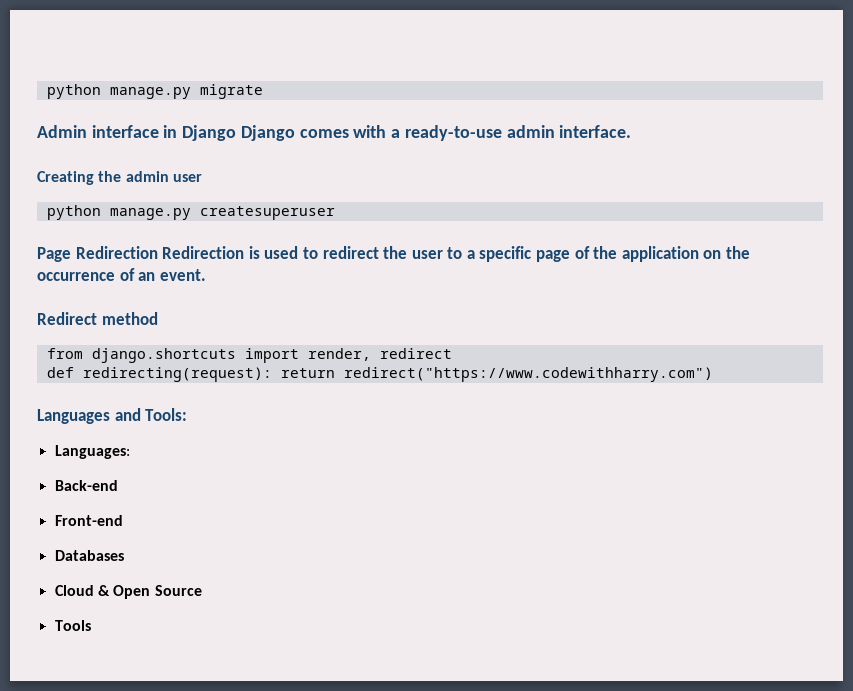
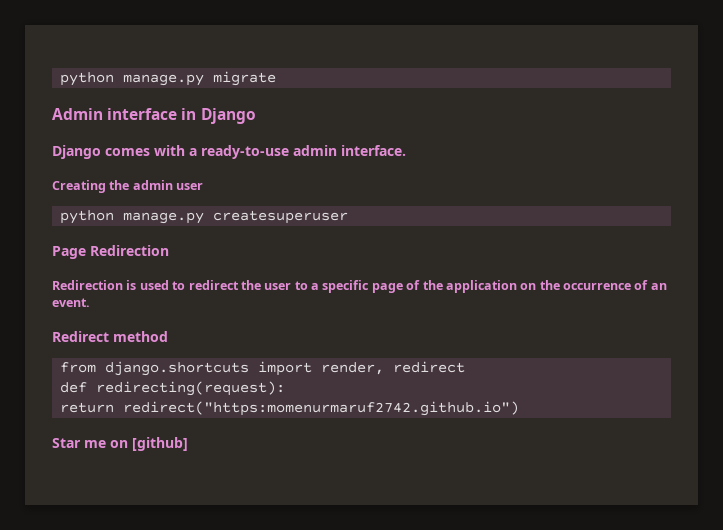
(237, 133) none -> (256, 116) //
(158, 252) none -> (169, 250) //
[280,367,713,382] [37,408,188,424] [54,445,130,459] [54,480,118,491] [54,515,123,526] [54,550,124,561] [54,585,202,599] [54,620,91,631] return redirect("https://www.codewithharry.com") // Languages and Tools: // Languages: // Back-end // Front-end // Databases // Cloud & Open Source // Tools -> [59,401,519,416] [52,437,188,451] // return redirect("https:momenurmaruf2742.github.io") // Star me on [github]

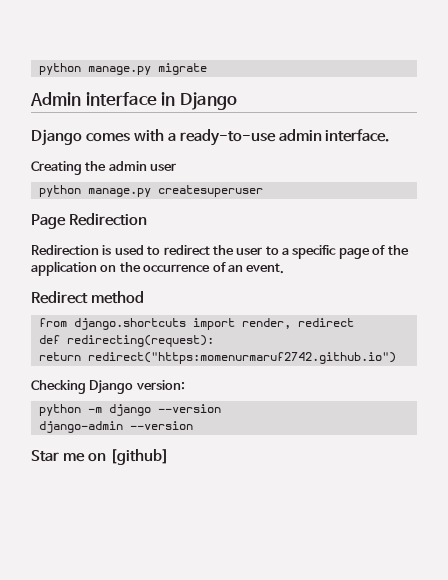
(519, 408) none -> [31,380,185,394] [38,404,221,416] [38,421,193,433] // Checking Django version: // python -m django --version // django-admin --version

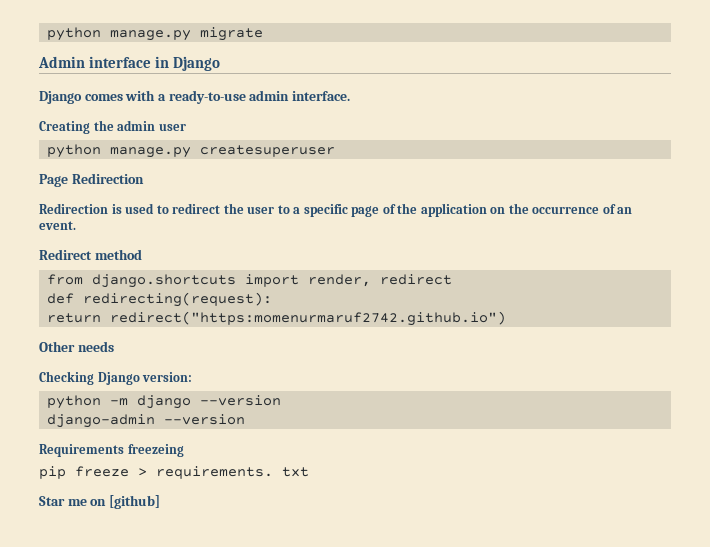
(396, 358) none -> [39,341,114,352] // Other needs
(193, 425) none -> [39,444,184,457] [39,466,309,479] // Requirements freezeing // pip freeze > requirements. txt

